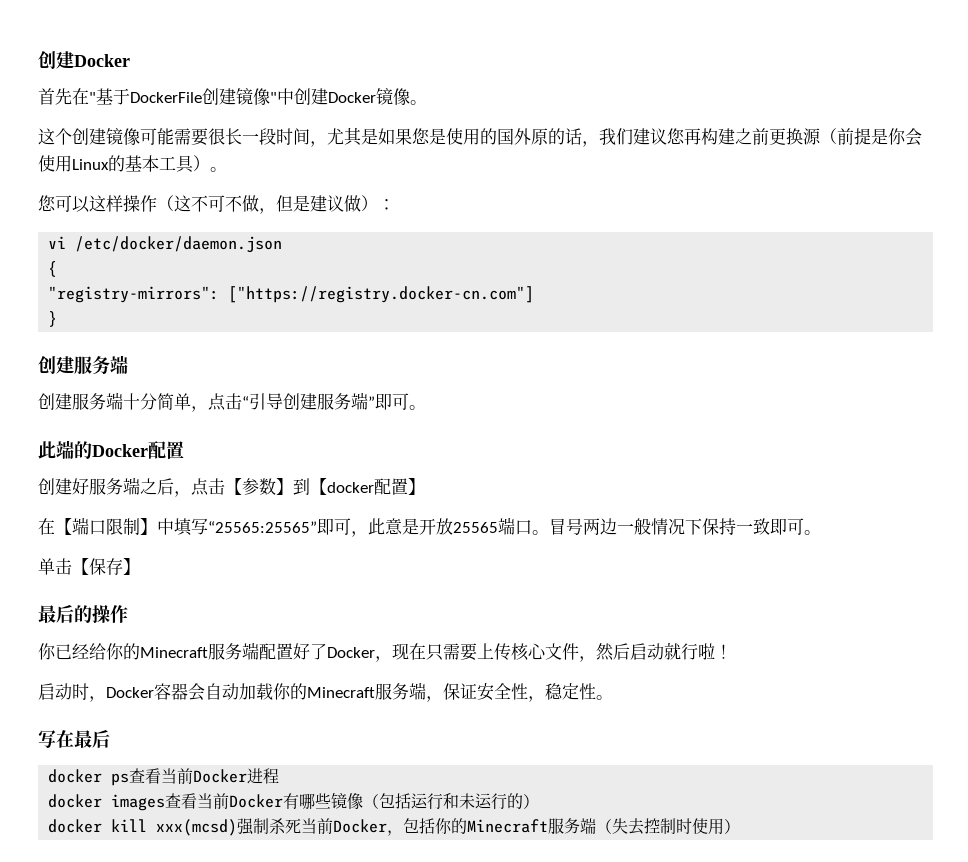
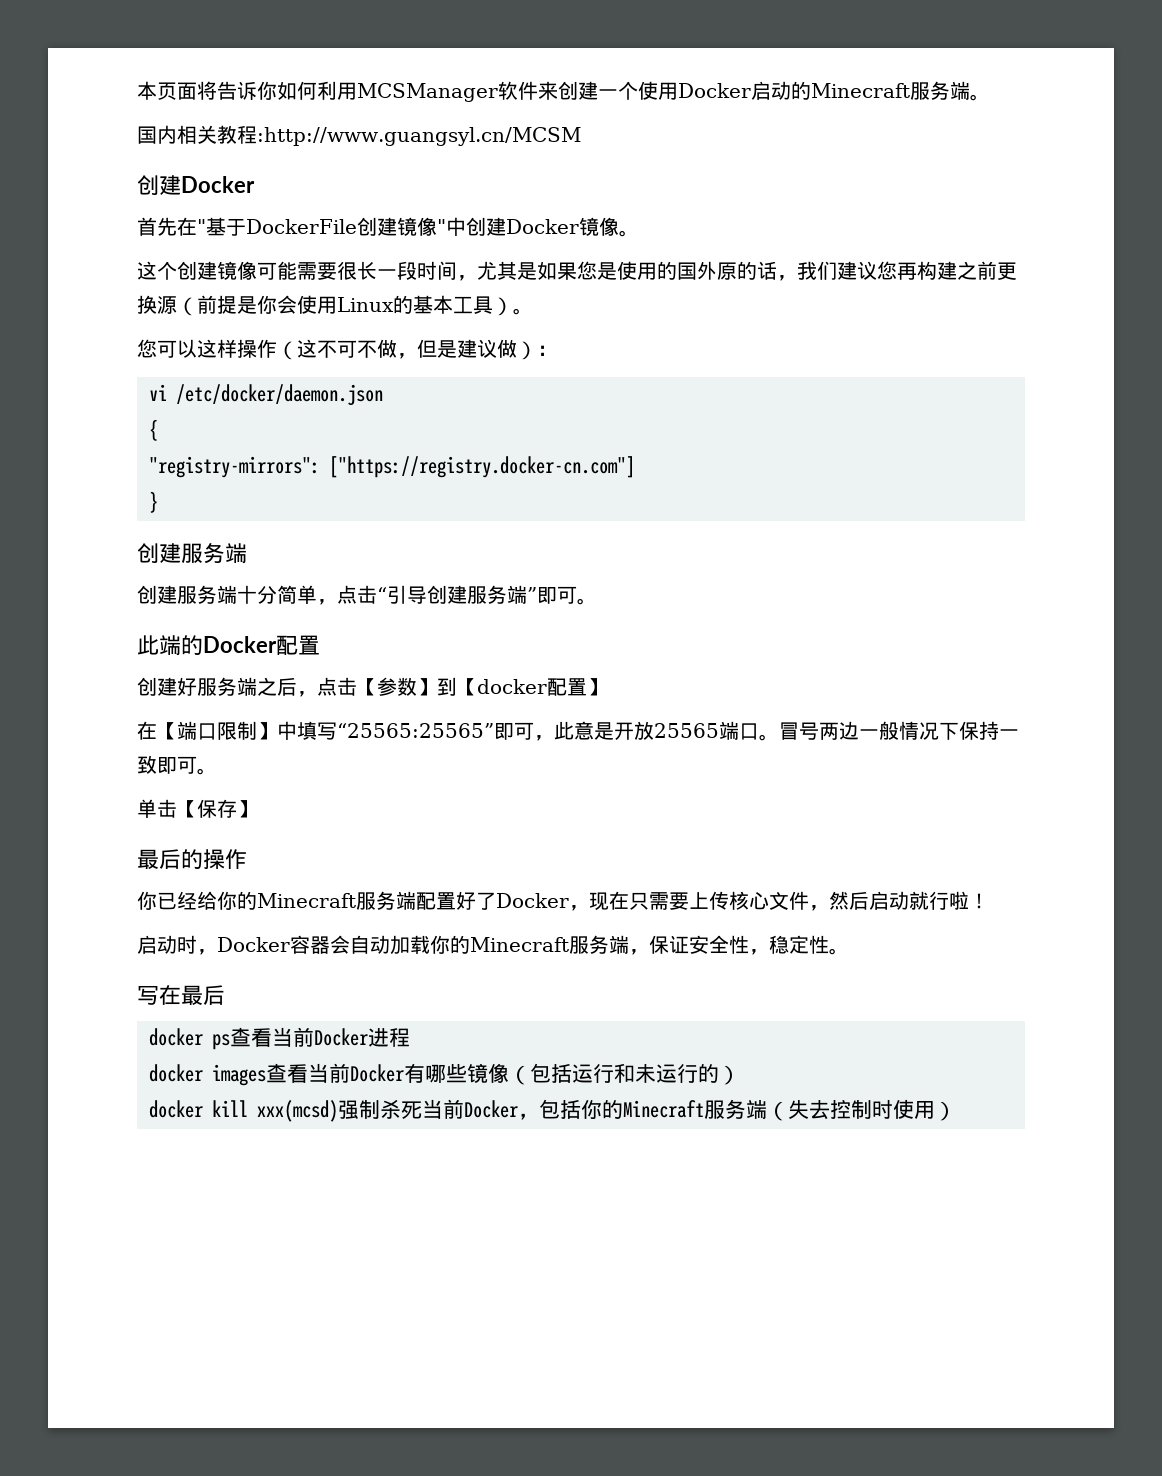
(38, 59) none -> [137,81,990,102] [137,125,581,146] 本页面将告诉你如何利用MCSManager软件来创建一个使用Docker启动的Minecraft服务端。 // 国内相关教程:http://www.guangsyl.cn/MCSM //

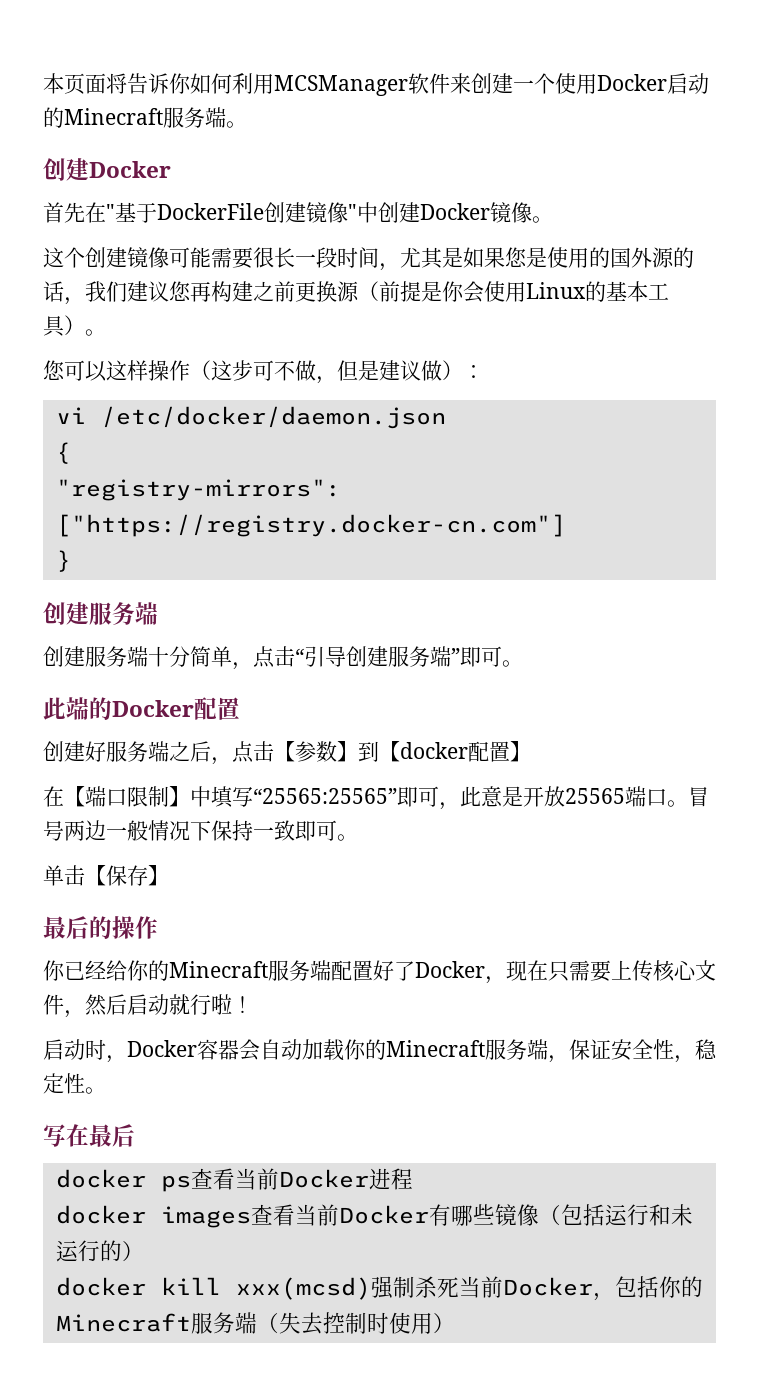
[137,125,581,146] // 国内相关教程:http://www.guangsyl.cn/MCSM -> (247, 124) none
[717,262,737,280] 原 -> [652,247,674,268] 源
[317,340,337,358] 不 -> [232,360,253,381] 步

